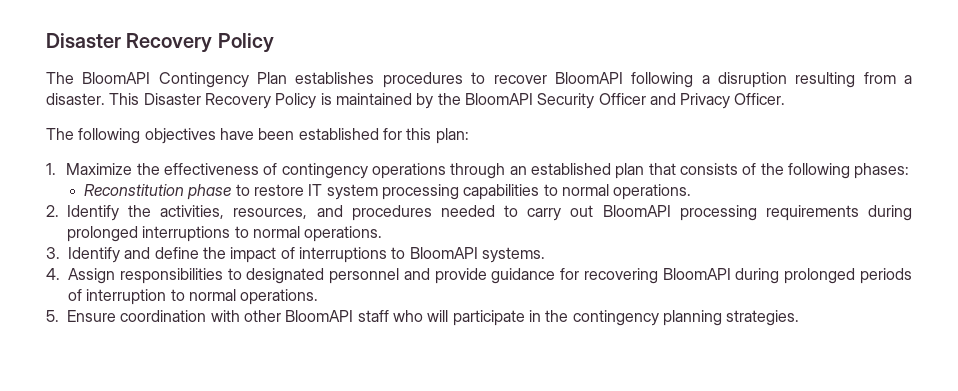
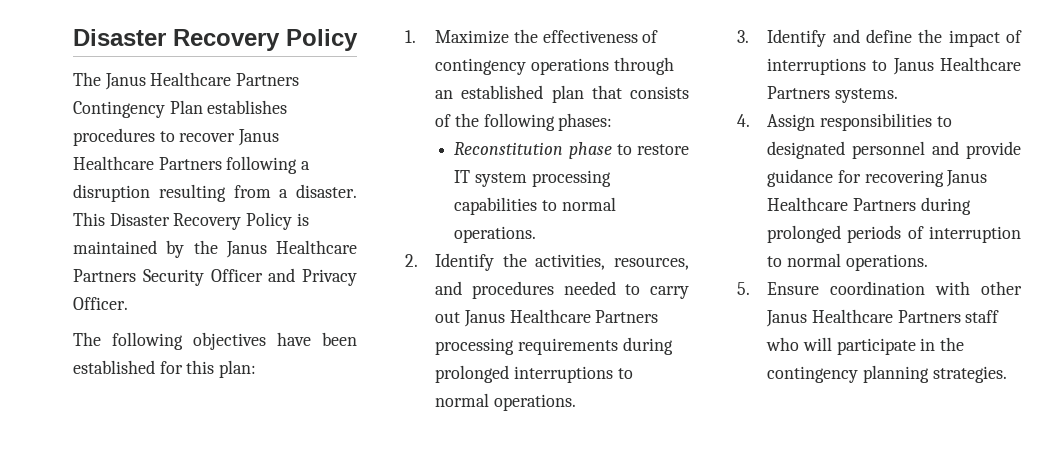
[82,72,151,84] BloomAPI -> [104,72,300,90] Janus Healthcare Partners
[554,72,623,84] BloomAPI -> [238,129,280,146] [73,156,222,170] Janus Healthcare Partners
[464,93,533,105] BloomAPI -> [225,240,357,258] [73,269,136,282] Janus Healthcare Partners
[602,205,671,217] BloomAPI -> [463,309,659,327] Janus Healthcare Partners
[409,247,478,259] BloomAPI -> [892,57,1021,75] [767,86,831,99] Janus Healthcare Partners
[662,268,731,280] BloomAPI -> [946,170,988,187] [767,197,916,211] Janus Healthcare Partners
[285,310,354,322] BloomAPI -> [766,309,961,327] Janus Healthcare Partners

